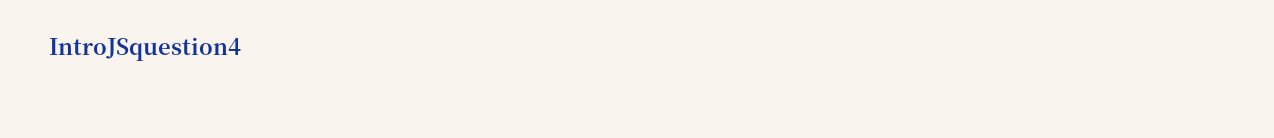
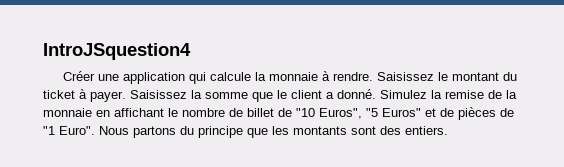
(241, 49) none -> [62,71,517,84] [43,89,517,102] [43,107,514,120] [43,126,448,138] // Créer une application qui calcule la monnaie à rendre. Saisissez le montant du ticket à payer. Saisissez la somme que le client a donné. Simulez la remise de la monnaie en affichant le nombre de billet de "10 Euros", "5 Euros" et de pièces de "1 Euro". Nous partons du principe que les montants sont des entiers.

